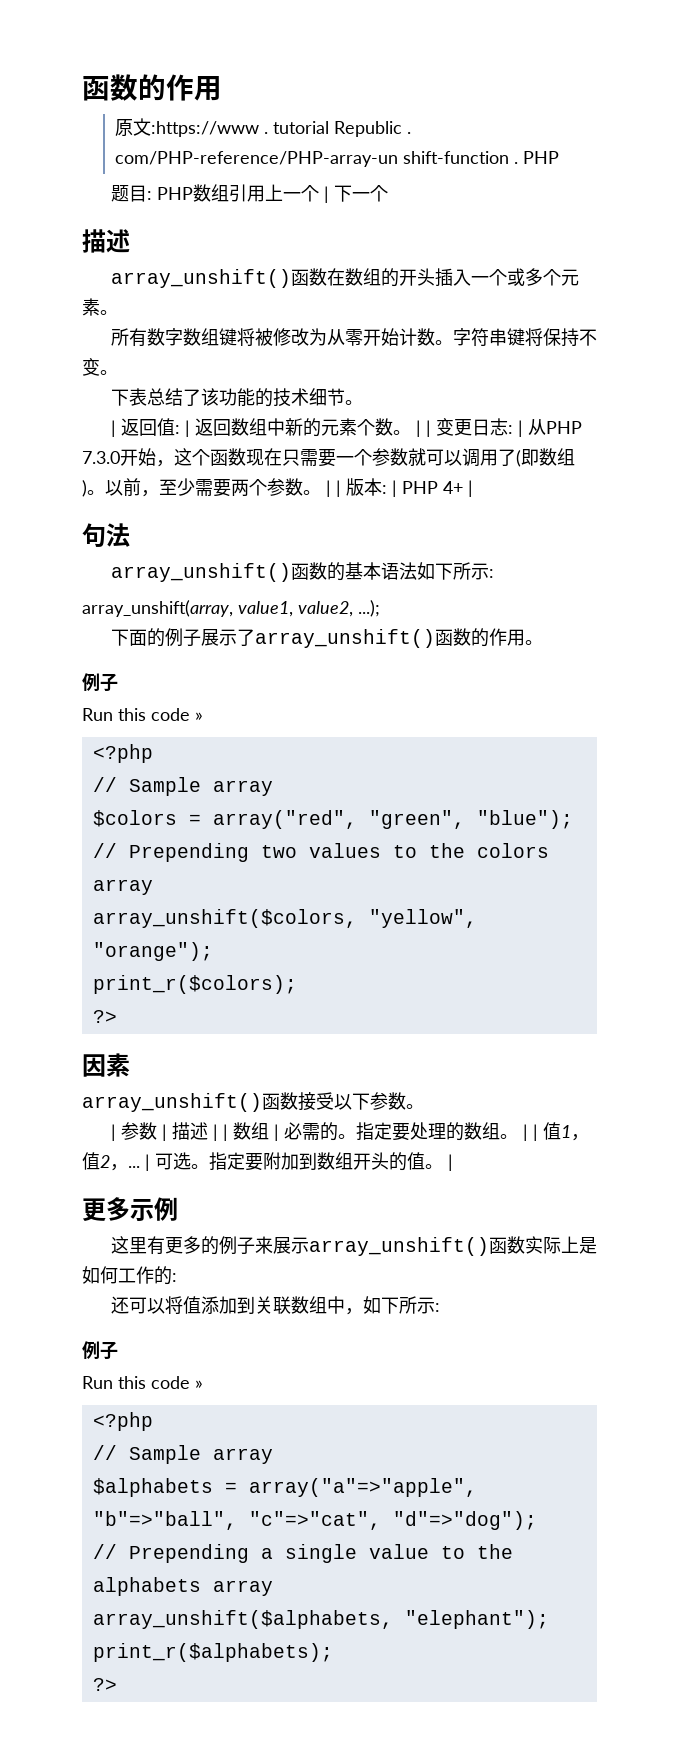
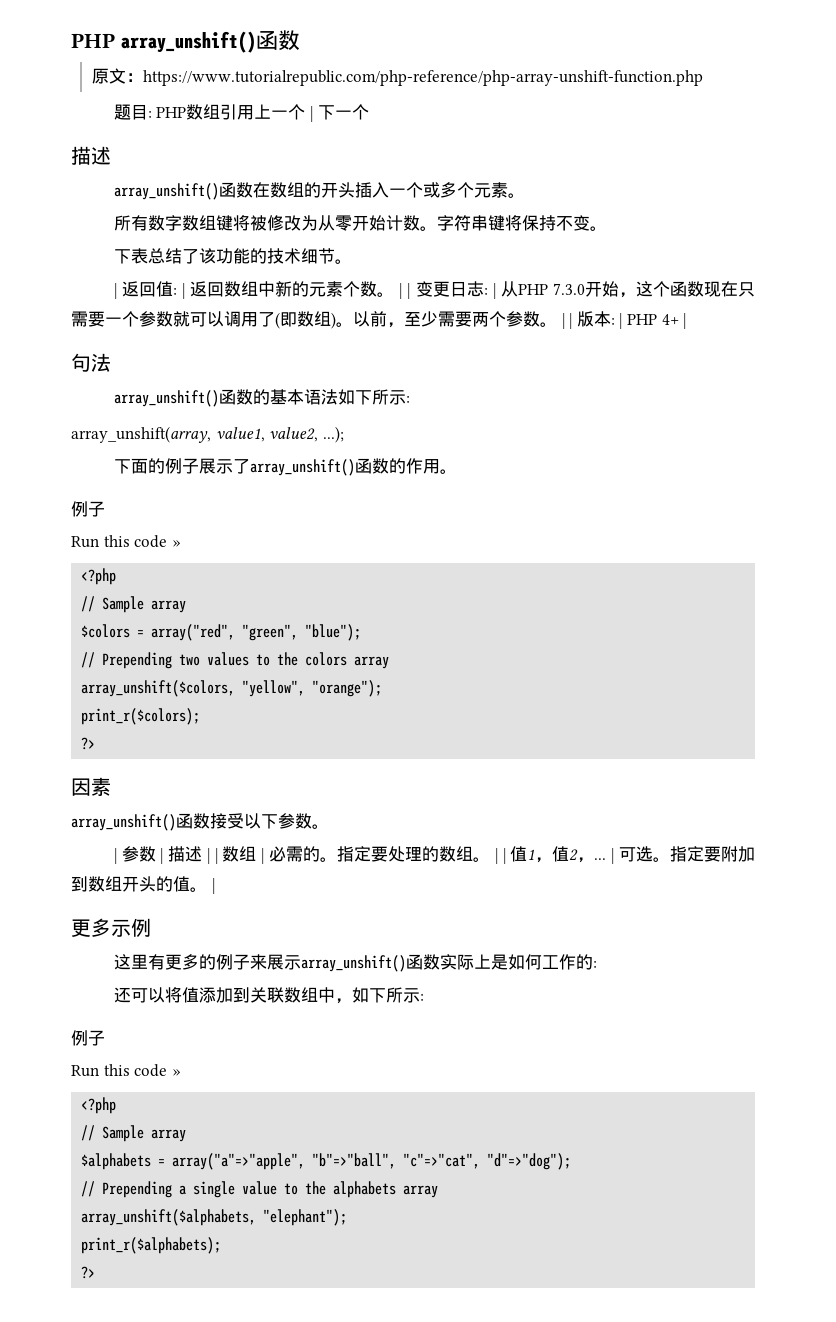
[82,74,222,101] 函数的作用 -> [71,30,300,53] PHP array_unshift()函数
[151,121,412,137] [115,151,560,167] :https://www . tutorial Republic . com/PHP-reference/PHP-array-un shift-function . PHP -> [125,70,703,86] ：https://www.tutorialrepublic.com/php-reference/php-array-unshift-function.php

